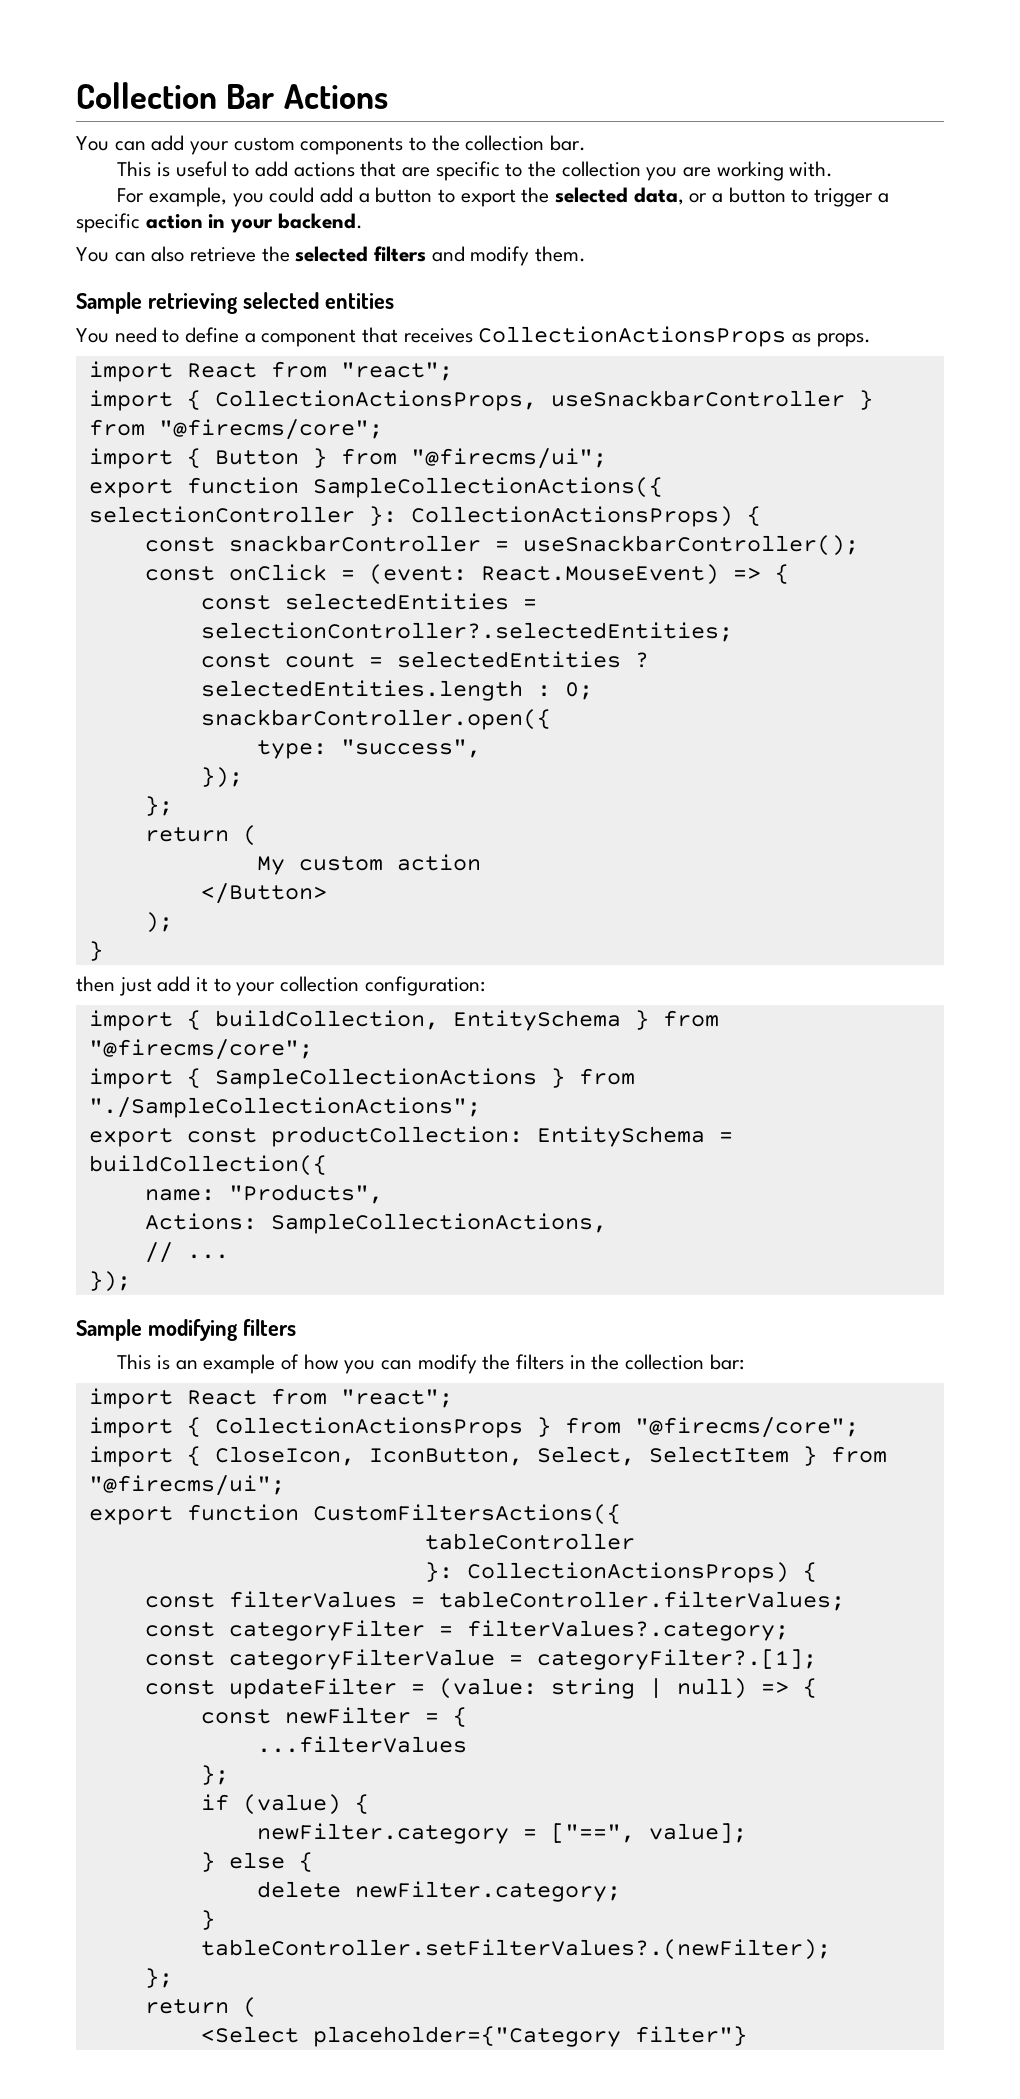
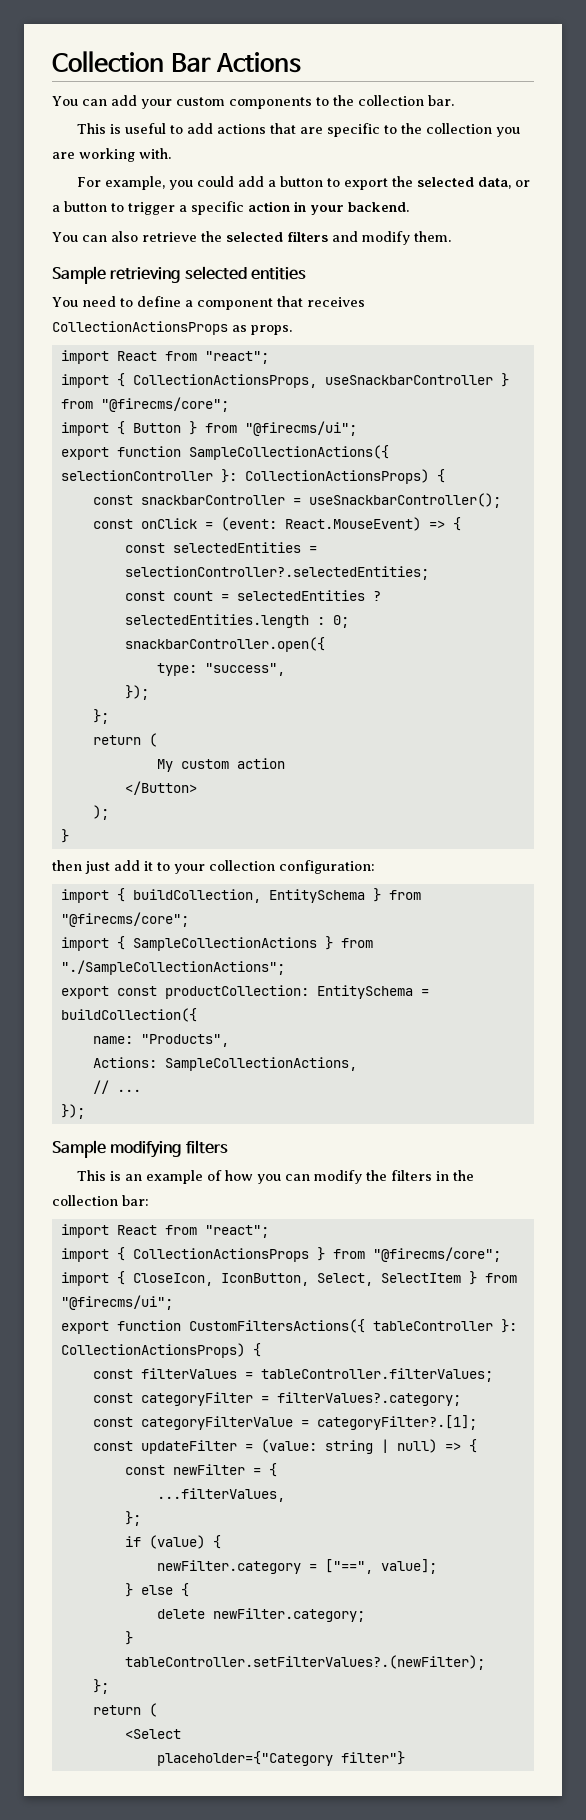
(621, 1514) // -> (365, 1326) none
(635, 1541) // -> (493, 1326) none
[256,1736,467,1753] ...filterValues -> [156,1488,285,1502] ...filterValues,
(299, 2034) none -> (181, 1734) //

